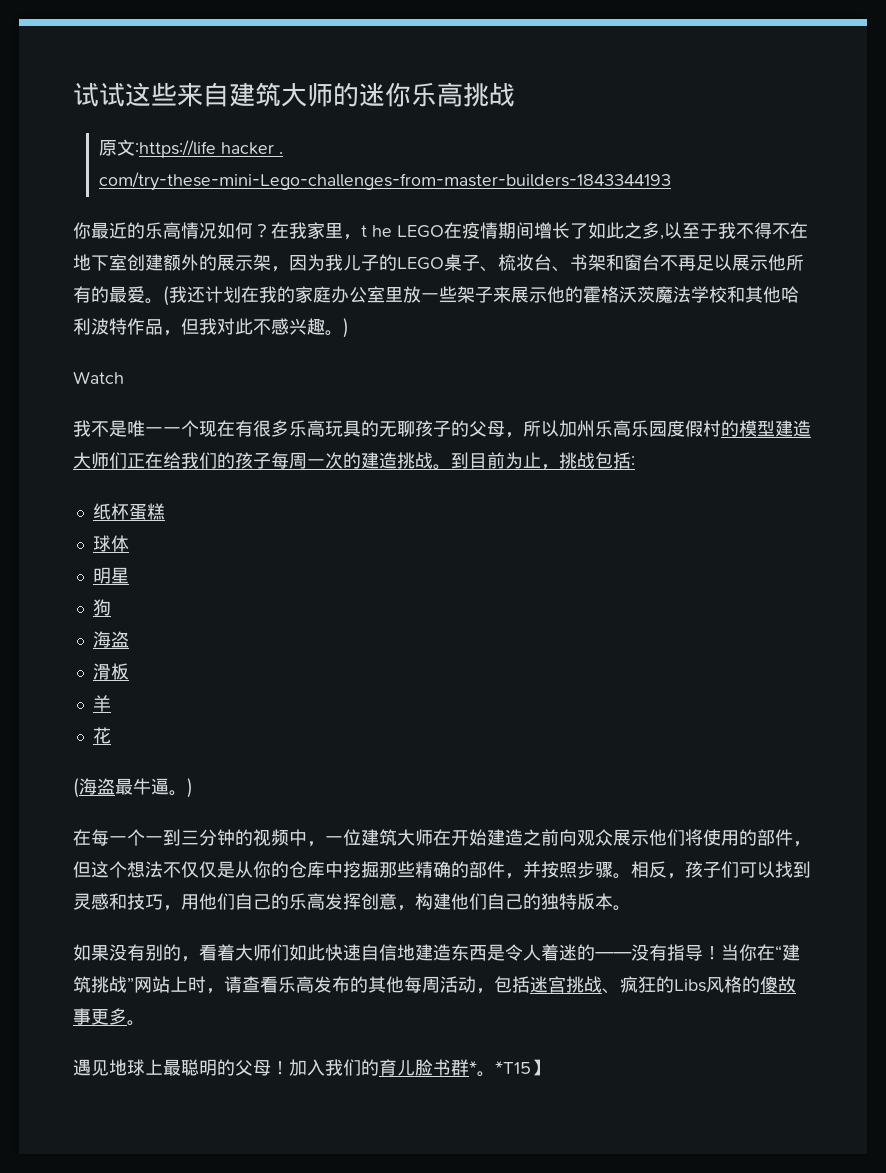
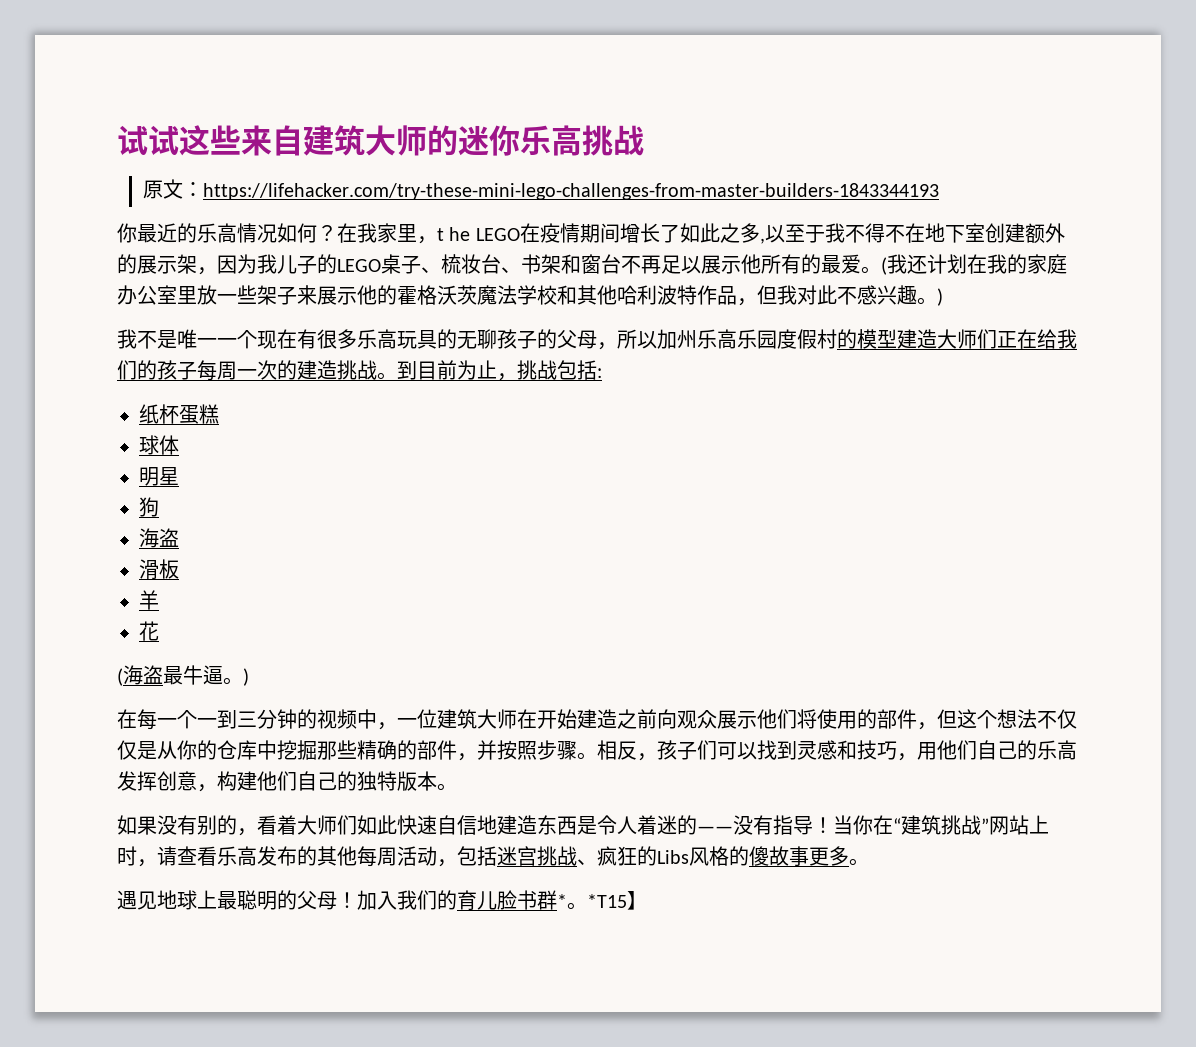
[135,140,284,158] [99,172,672,191] :https://life hacker . com/try-these-mini-Lego-challenges-from-master-builders-1843344193 -> [182,182,939,200] ：https://lifehacker.com/try-these-mini-lego-challenges-from-master-builders-1843344193
[73,371,124,384] // Watch -> (943, 297) none

